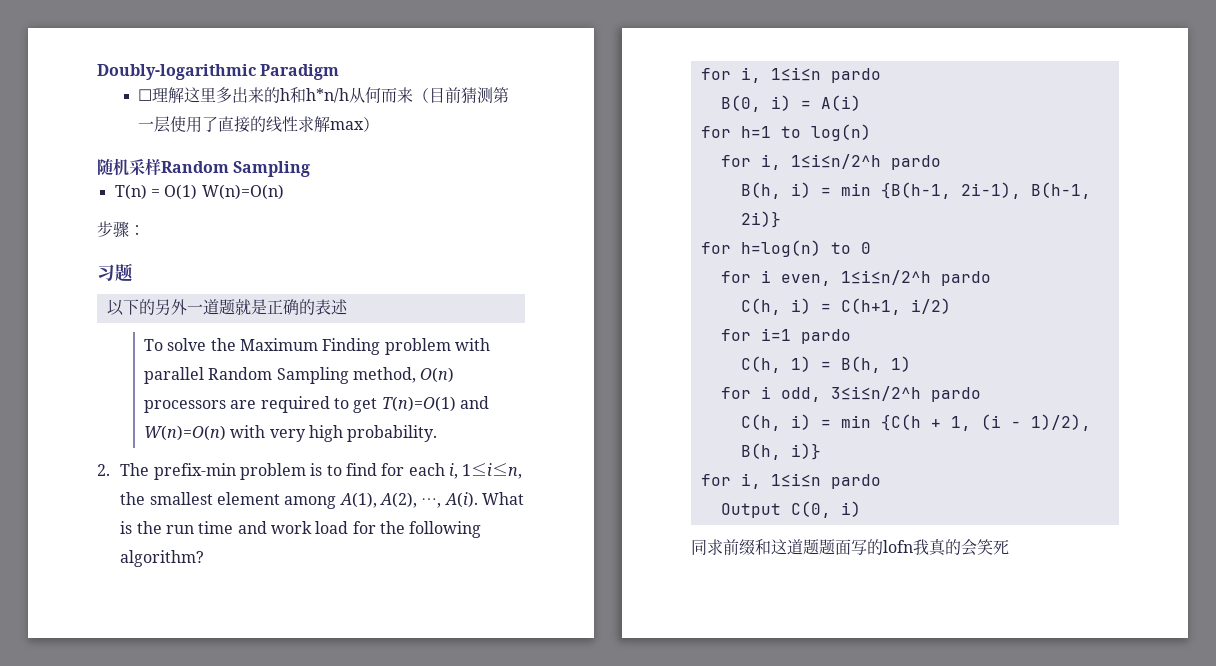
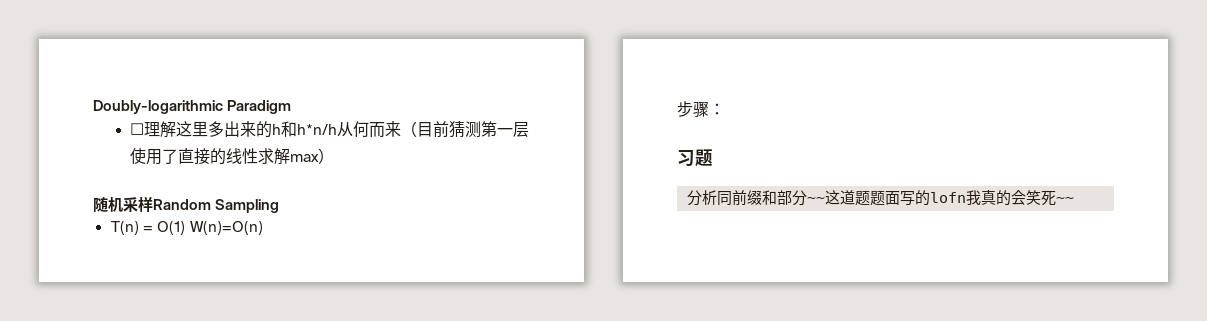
[106,299,348,316] [143,338,490,355] [143,367,455,384] [143,396,489,413] [143,425,438,442] [97,463,523,480] [120,492,525,509] [120,521,482,538] [120,550,205,567] [700,67,881,83] [720,95,861,112] [700,124,871,141] [720,154,941,170] [740,182,1091,199] [740,211,781,228] [700,240,871,257] [720,270,991,286] [740,298,951,315] [720,328,851,344] [740,356,911,373] [720,386,981,402] [740,414,1091,431] [740,443,821,460] [700,473,881,489] [720,501,861,518] [691,539,771,555] 以下的另外一道题就是正确的表述 // To solve the Maximum Finding problem with parallel Random Sampling method, O(n) processors are required to get T(n)=O(1) and W(n)=O(n) with very high probability. // 2. The prefix-min problem is to find for each i, 1≤i≤n, the smallest element among A(1), A(2), ⋯, A(i). What is the run time and work load for the following algorithm? // for i, 1≤i≤n pardo // B(0, i) = A(i) // for h=1 to log(n) // for i, 1≤i≤n/2^h pardo // B(h, i) = min {B(h-1, 2i-1), B(h-1, 2i)} // for h=log(n) to 0 // for i even, 1≤i≤n/2^h pardo // C(h, i) = C(h+1, i/2) // for i=1 pardo // C(h, 1) = B(h, 1) // for i odd, 3≤i≤n/2^h pardo // C(h, i) = min {C(h + 1, (i - 1)/2), B(h, i)} // for i, 1≤i≤n pardo // Output C(0, i) // 同求前缀和 -> [686,190,825,206] 分析同前缀和部分~~
(1009, 547) none -> [1055,197,1074,203] ~~

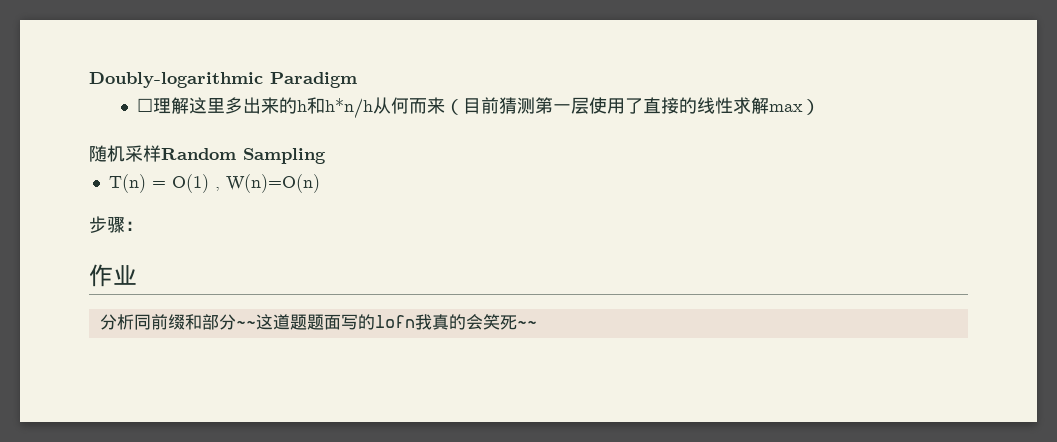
(186, 228) none -> [214,187,220,191] ,
[677,149,713,166] 习题 -> [89,264,137,287] 作业

